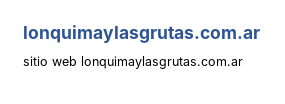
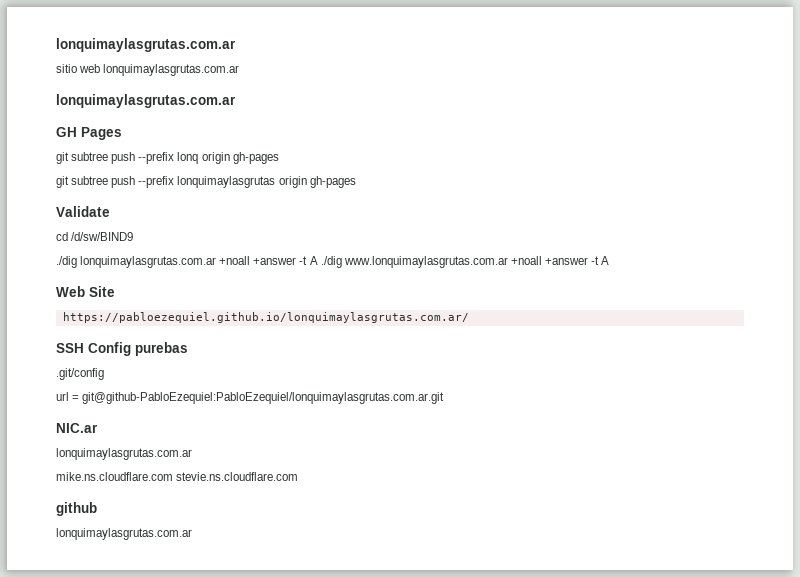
(243, 62) none -> [56,94,236,108] [56,127,122,140] [56,152,279,164] [56,176,356,188] [56,206,110,217] [56,232,134,241] [56,256,610,268] [56,286,115,297] [62,312,469,323] [56,342,188,356] [56,368,104,380] [56,392,445,404] [56,423,98,433] [56,448,192,460] [56,472,299,481] [56,502,97,516] [56,528,192,540] // lonquimaylasgrutas.com.ar // GH Pages // git subtree push --prefix lonq origin gh-pages // git subtree push --prefix lonquimaylasgrutas origin gh-pages // Validate // cd /d/sw/BIND9 // ./dig lonquimaylasgrutas.com.ar +noall +answer -t A ./dig www.lonquimaylasgrutas.com.ar +noall +answer -t A // Web Site // https://pabloezequiel.github.io/lonquimaylasgrutas.com.ar/ // SSH Config purebas // .git/config // url = git@github-PabloEzequiel:PabloEzequiel/lonquimaylasgrutas.com.ar.git // NIC.ar // lonquimaylasgrutas.com.ar // mike.ns.cloudflare.com stevie.ns.cloudflare.com // github // lonquimaylasgrutas.com.ar

